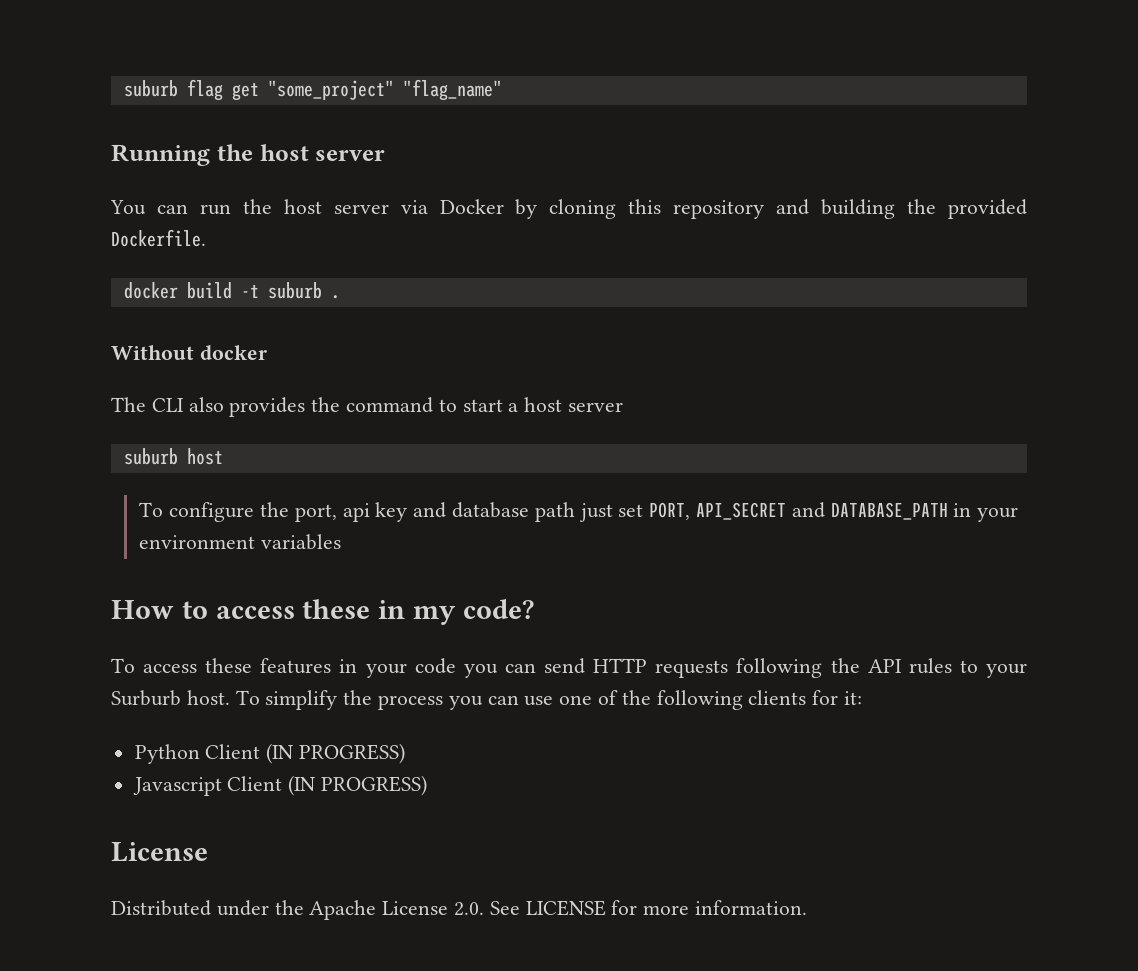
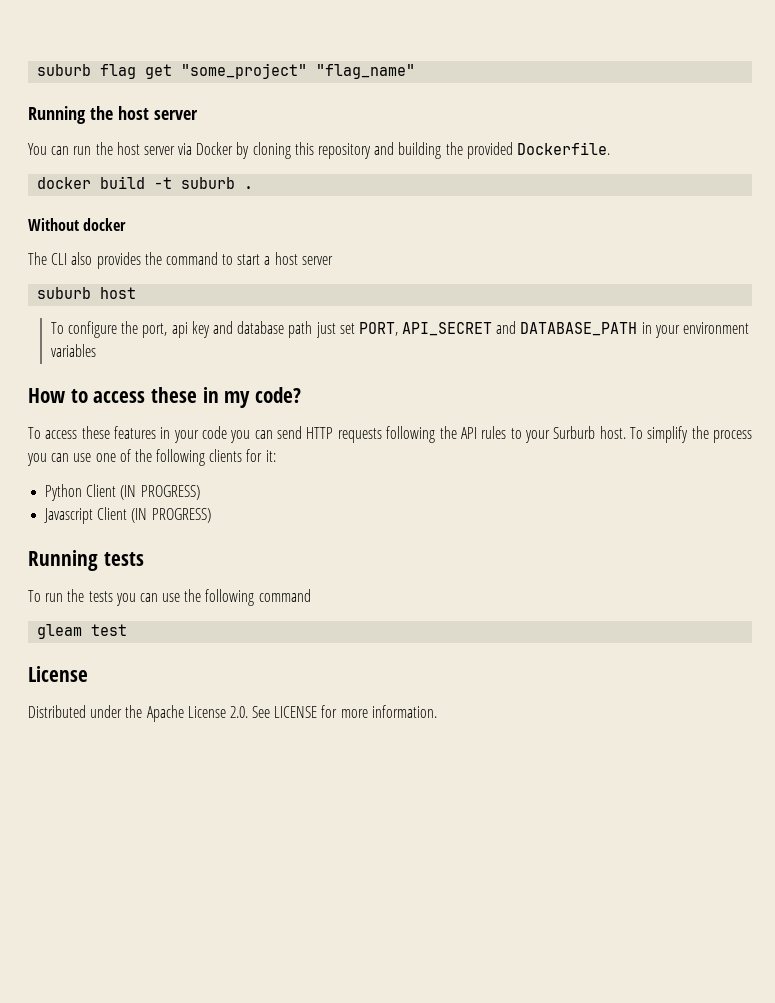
(428, 785) none -> [28,550,144,571] [28,589,311,606] [37,624,128,639] // Running tests // To run the tests you can use the following command // gleam test

